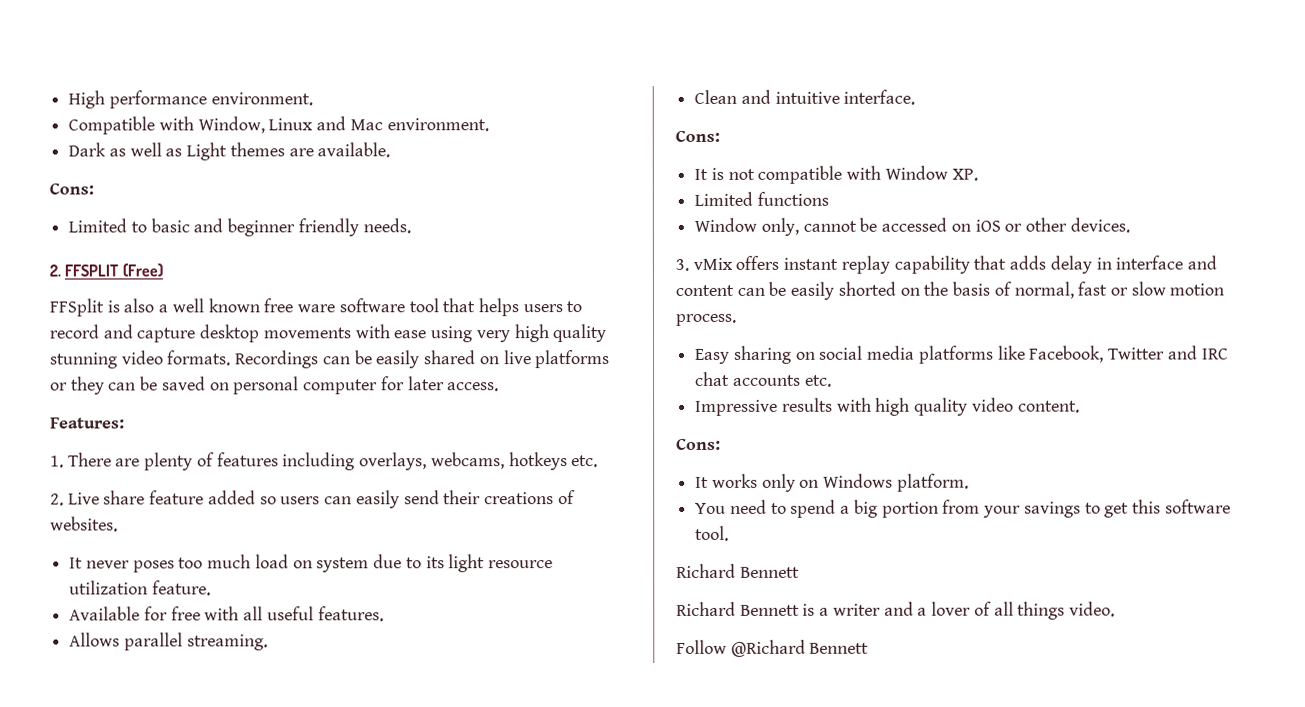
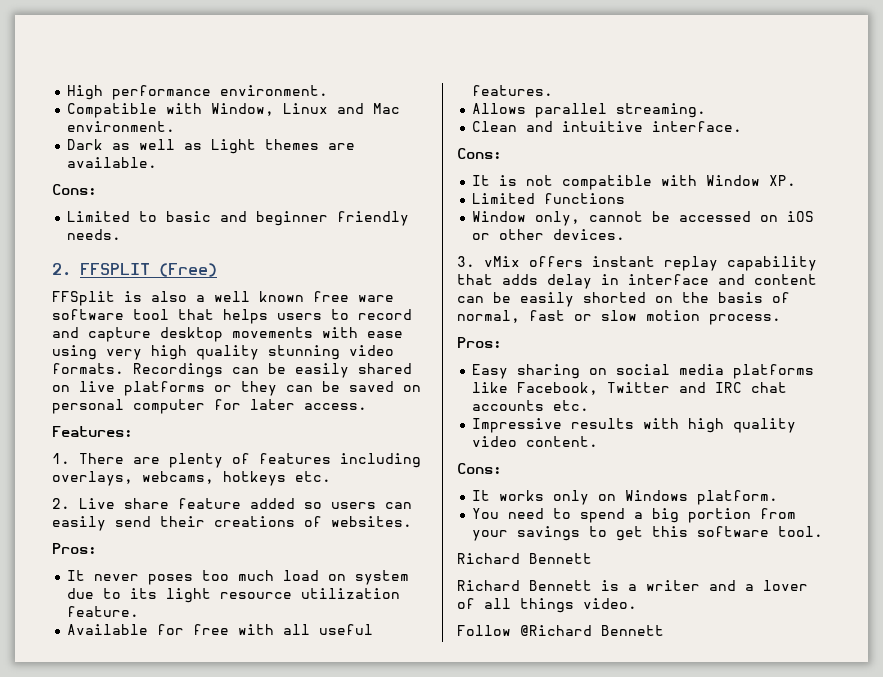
(118, 524) none -> [52,543,97,554] // Pros:
(736, 319) none -> [457,337,502,348] // Pros:

